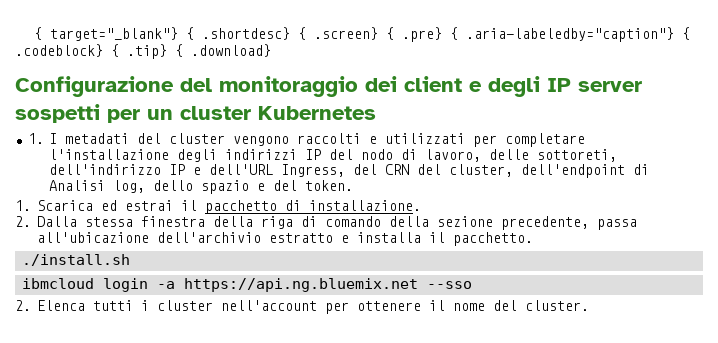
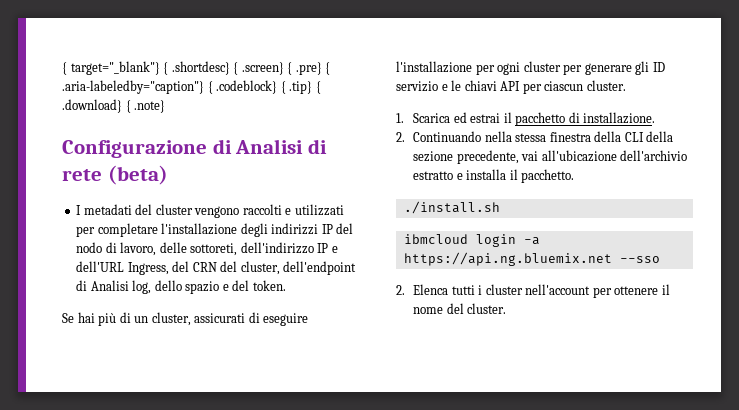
(271, 50) none -> [125,100,166,113] { .note}
[180,76,642,97] [15,104,376,123] [27,133,44,144] del monitoraggio dei client e degli IP server sospetti per un cluster Kubernetes // 1. -> [212,139,327,154] [62,165,168,185] di Analisi di rete (beta) //
(354, 185) none -> [62,312,309,326] [396,61,665,75] [396,80,626,94] // Se hai più di un cluster, assicurati di eseguire l'installazione per ogni cluster per generare gli ID servizio e le chiavi API per ciascun cluster.
[36,216,77,227] Dalla -> [413,131,512,142] Continuando nella
[260,216,381,229] riga di comando -> [624,132,644,142] CLI
[596,219,637,230] passa -> [521,151,539,161] vai

